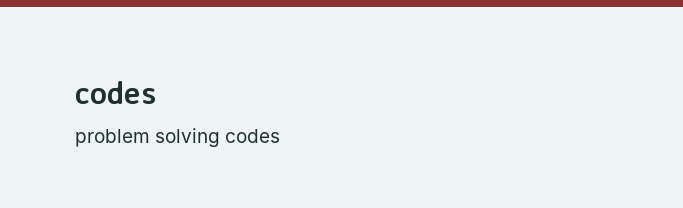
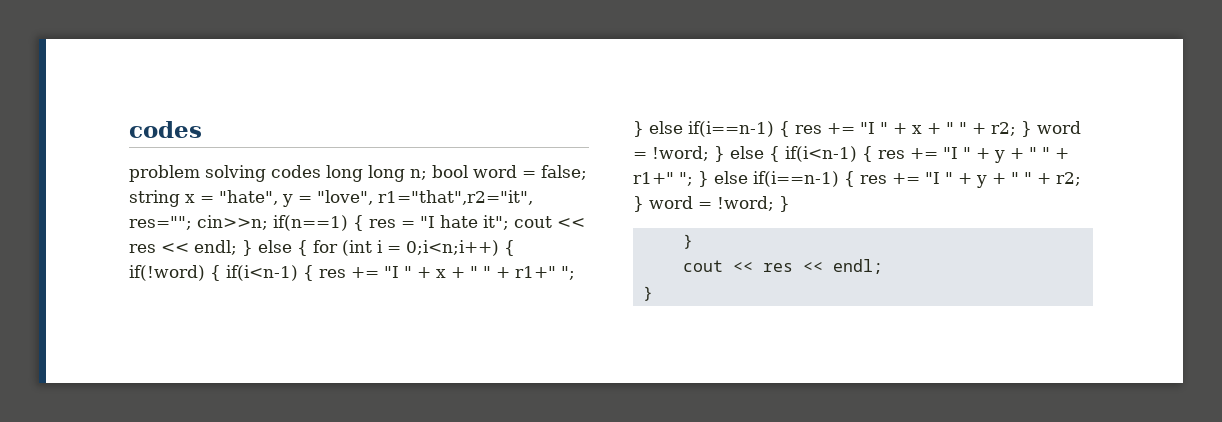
(281, 136) none -> [326,165,587,182] [129,190,533,207] [129,215,585,231] [129,240,515,256] [129,265,575,281] [633,121,1081,137] [633,146,1069,163] [633,171,1081,188] [633,196,790,212] [682,234,693,249] [682,259,883,274] [642,286,653,301] long long n; bool word = false; string x = "hate", y = "love", r1="that",r2="it", res=""; cin>>n; if(n==1) { res = "I hate it"; cout << res << endl; } else { for (int i = 0;i<n;i++) { if(!word) { if(i<n-1) { res += "I " + x + " " + r1+" "; } else if(i==n-1) { res += "I " + x + " " + r2; } word = !word; } else { if(i<n-1) { res += "I " + y + " " + r1+" "; } else if(i==n-1) { res += "I " + y + " " + r2; } word = !word; } // } // cout << res << endl; // }

